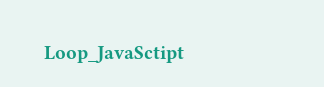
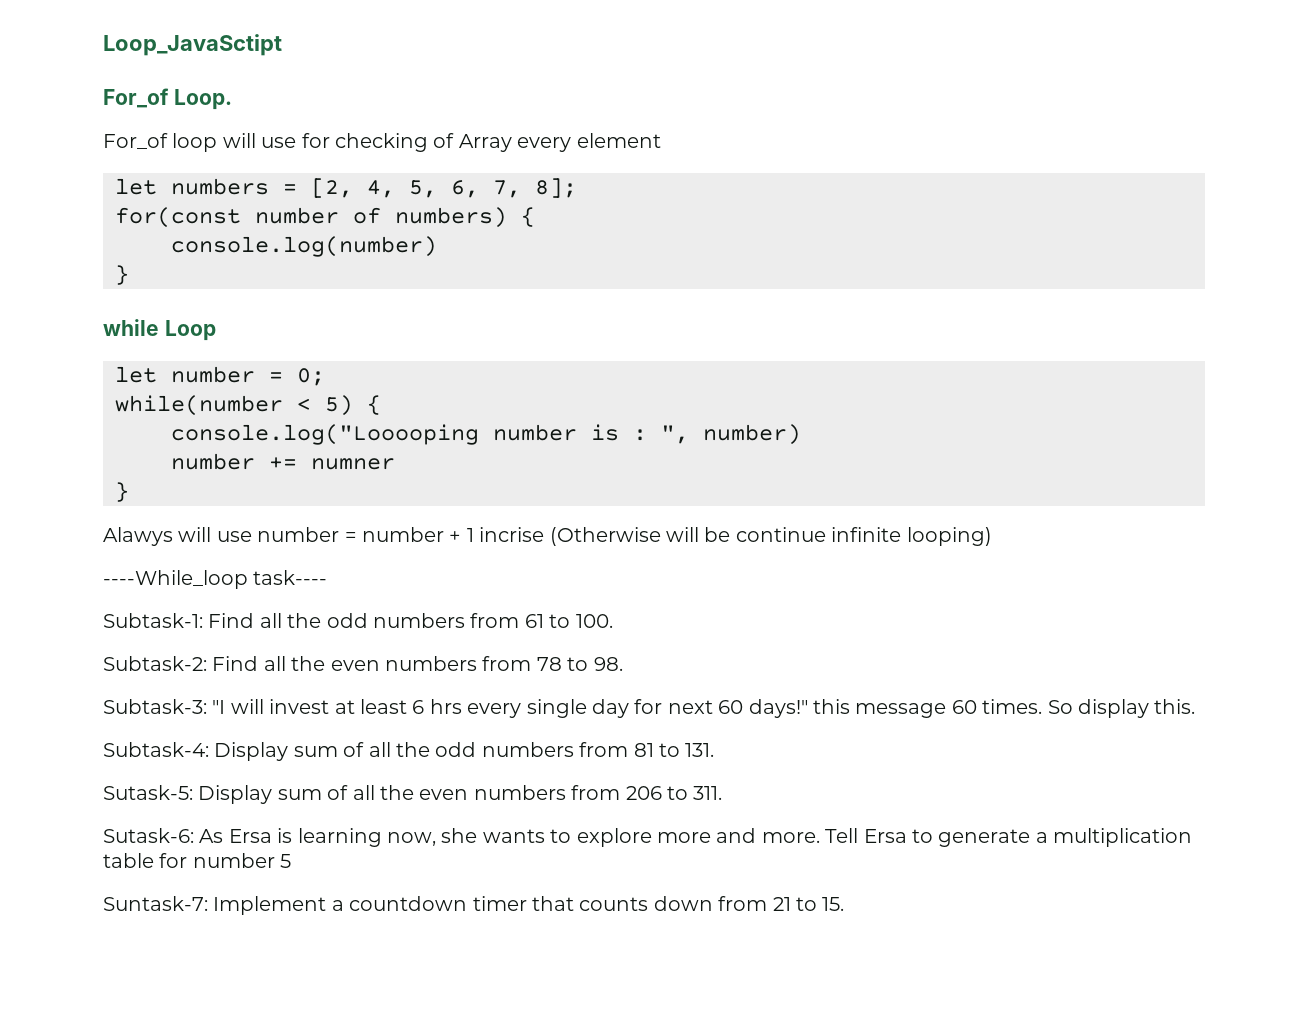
(184, 54) none -> [103,88,232,110] [103,133,661,152] [115,178,577,198] [115,207,535,228] [171,236,437,257] [115,265,129,285] [103,319,216,341] [115,366,325,386] [115,395,381,416] [171,424,801,445] [171,453,395,470] [115,482,129,502] [103,527,992,546] [103,570,328,589] [103,613,613,628] [103,656,623,671] [103,699,1196,718] [103,742,715,761] [103,785,723,804] [103,828,1193,847] [103,853,292,868] [103,896,845,915] // For_of Loop. // For_of loop will use for checking of Array every element // let numbers = [2, 4, 5, 6, 7, 8]; // for(const number of numbers) { // console.log(number) // } // while Loop // let number = 0; // while(number < 5) { // console.log("Looooping number is : ", number) // number += numner // } // Alawys will use number = number + 1 incrise (Otherwise will be continue infinite looping) // ----While_loop task---- // Subtask-1: Find all the odd numbers from 61 to 100. // Subtask-2: Find all the even numbers from 78 to 98. // Subtask-3: "I will invest at least 6 hrs every single day for next 60 days!" this message 60 times. So display this. // Subtask-4: Display sum of all the odd numbers from 81 to 131. // Sutask-5: Display sum of all the even numbers from 206 to 311. // Sutask-6: As Ersa is learning now, she wants to explore more and more. Tell Ersa to generate a multiplication table for number 5 // Suntask-7: Implement a countdown timer that counts down from 21 to 15.

